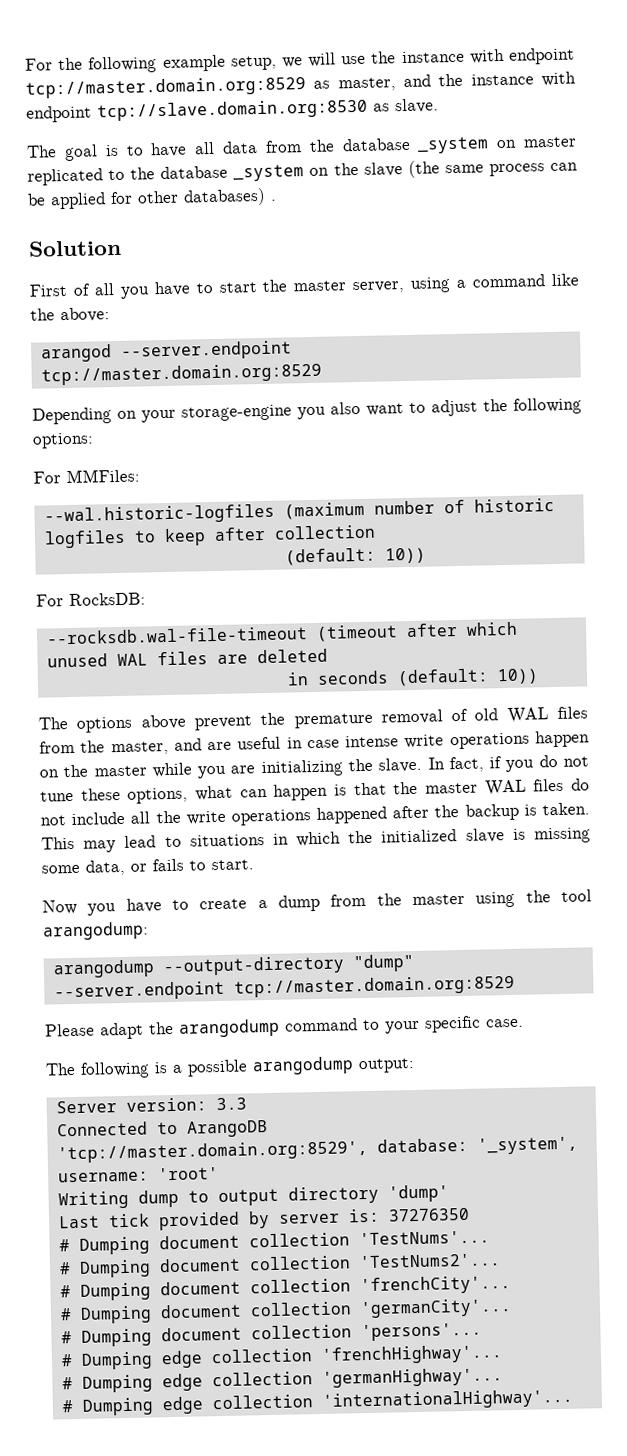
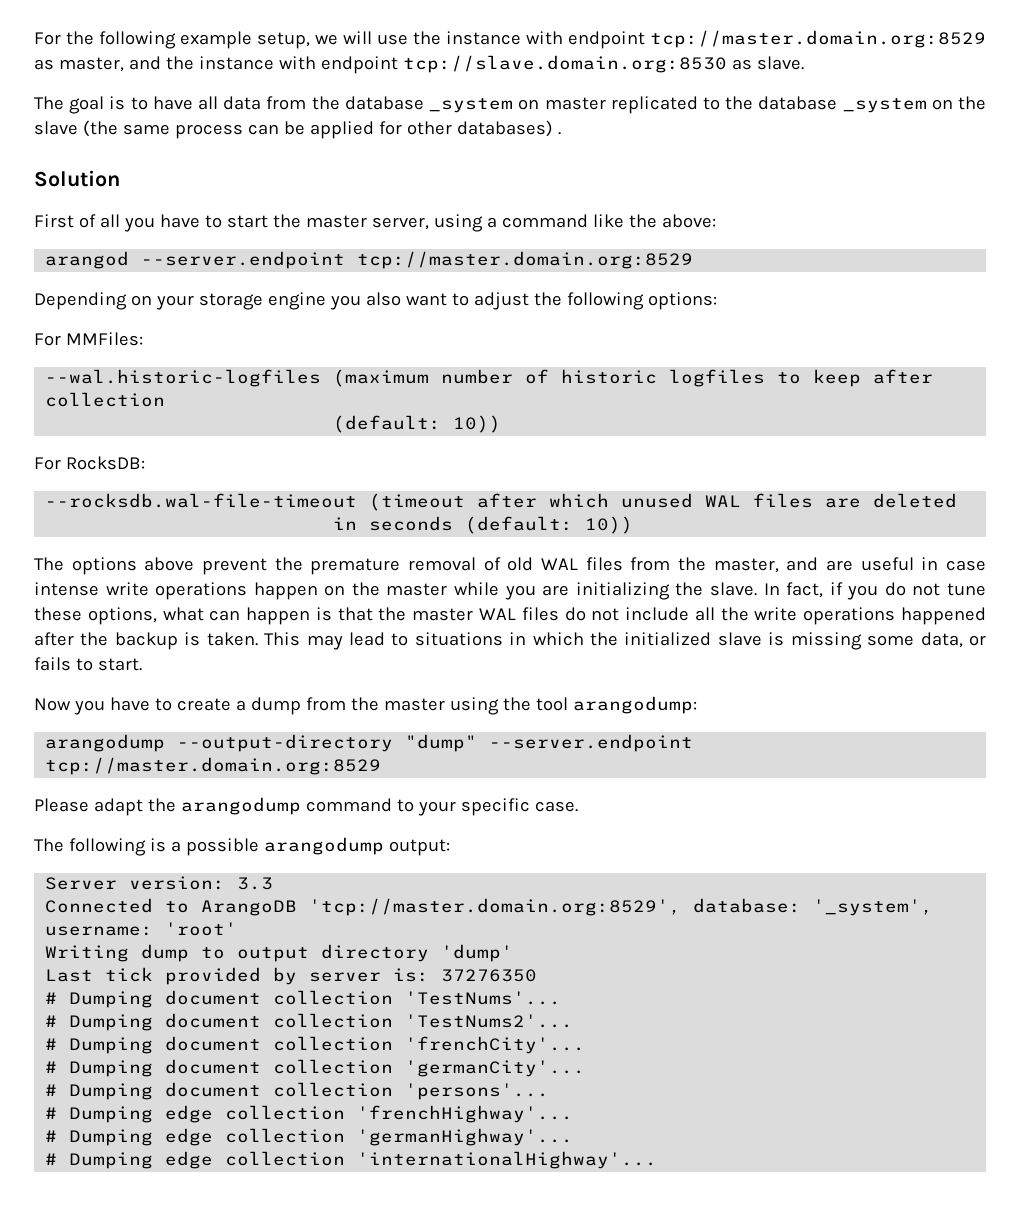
[181,404,292,422] storage-engine -> [198,292,326,310] storage engine

